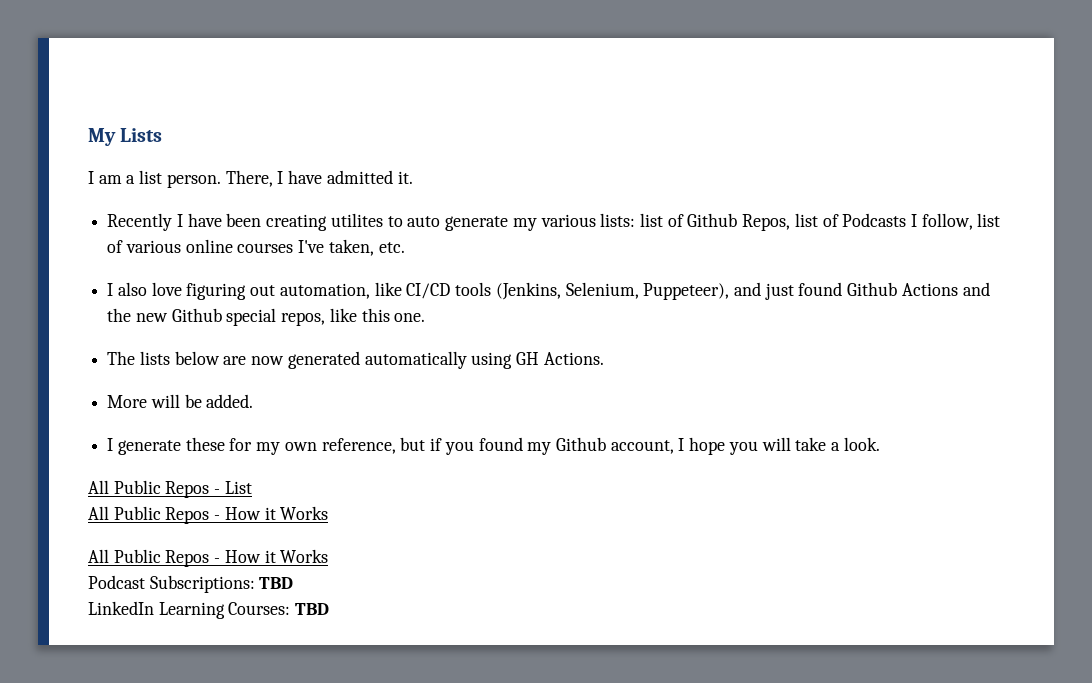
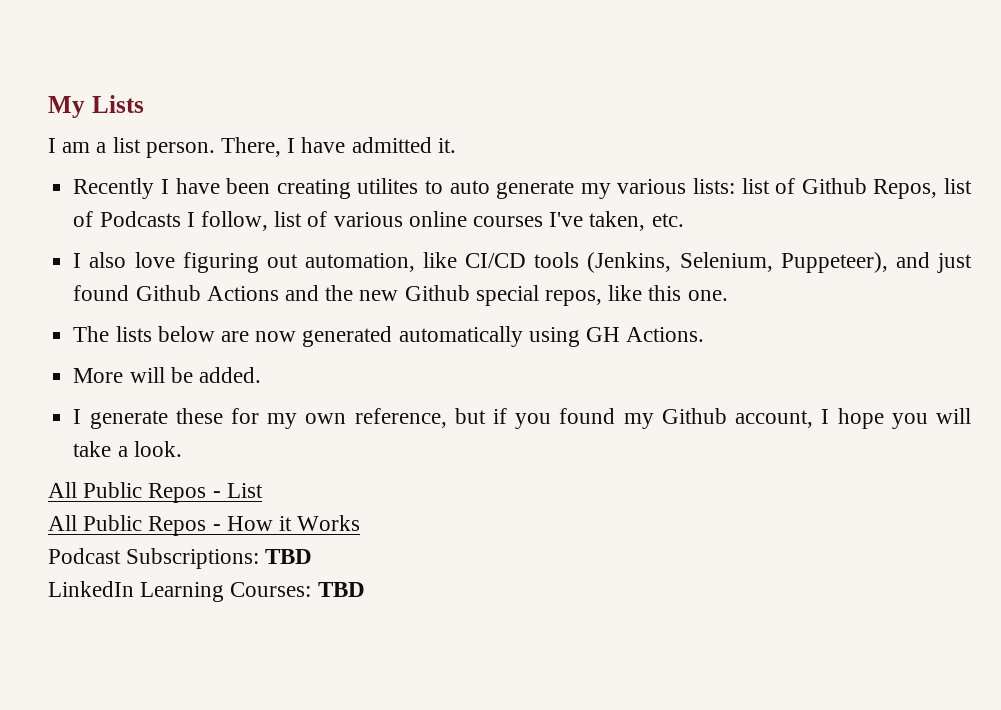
[88,549,329,567] // All Public Repos - How it Works -> (361, 523) none

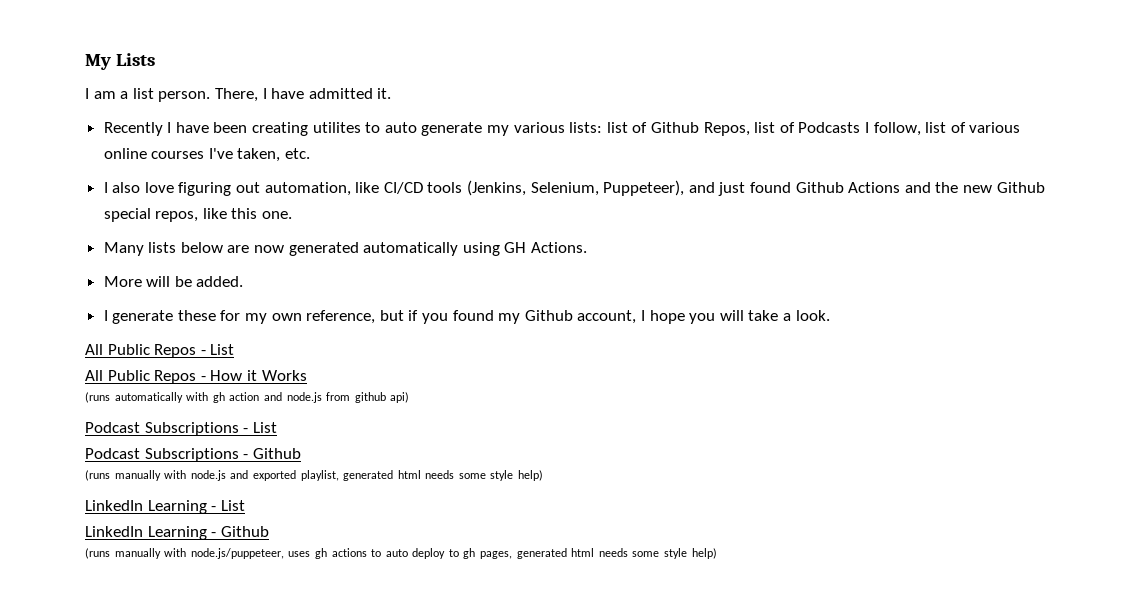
[73,326,110,342] The -> [103,242,144,256] Many
[48,548,313,569] [48,581,365,602] Podcast Subscriptions: TBD // LinkedIn Learning Courses: TBD -> [85,392,410,403] [85,422,277,436] [85,448,301,462] [85,470,544,481] [85,500,245,514] [85,526,269,540] [85,548,717,559] (runs automatically with gh action and node.js from github api) // Podcast Subscriptions - List // Podcast Subscriptions - Github // (runs manually with node.js and exported playlist, generated html needs some style help) // LinkedIn Learning - List // LinkedIn Learning - Github // (runs manually with node.js/puppeteer, uses gh actions to auto deploy to gh pages, generated html needs some style help)

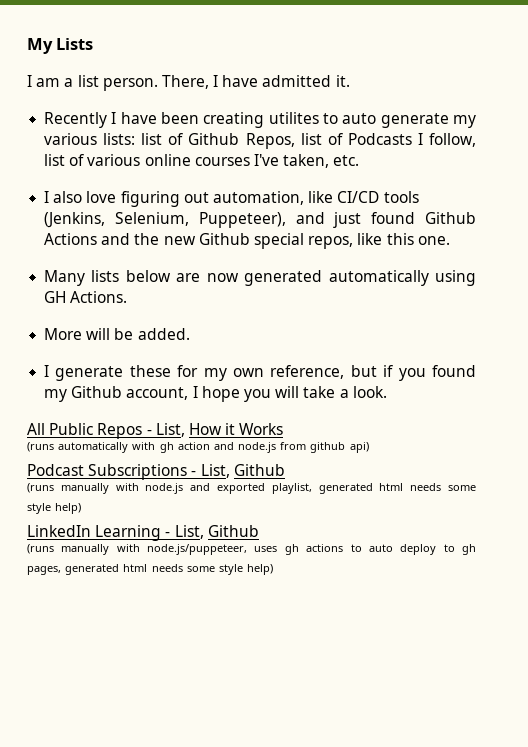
[210,344,235,355] [85,370,206,384] List // All Public Repos - -> [155,423,185,437] List,
[252,422,277,433] [85,448,249,462] List // Podcast Subscriptions - -> [200,464,230,478] List,
[220,500,245,511] [85,526,217,540] List // LinkedIn Learning - -> [174,525,204,539] List,

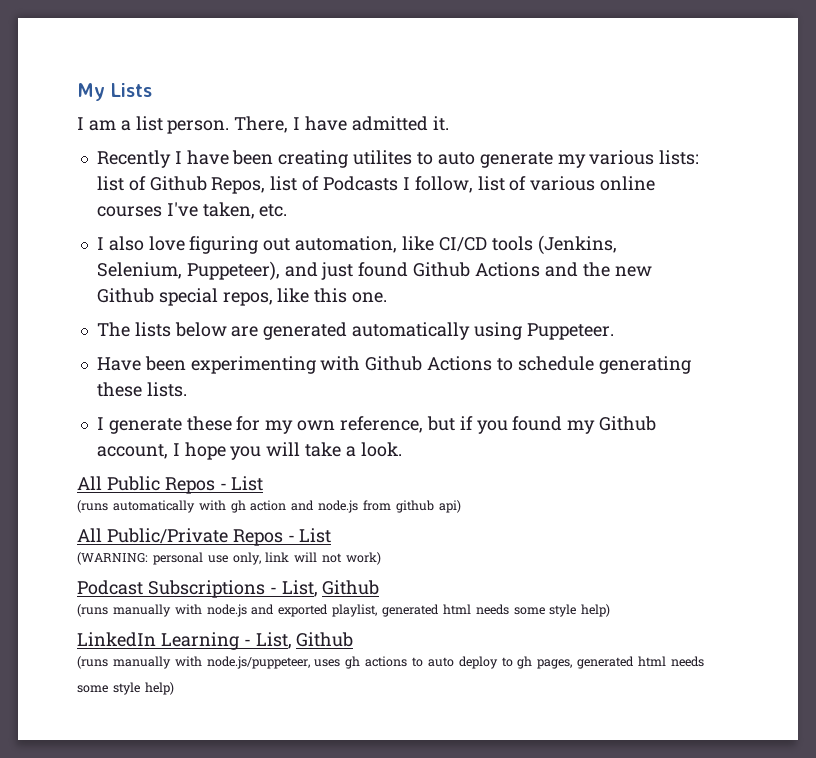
[44,270,86,286] Many -> [96,322,130,337] The
[206,273,239,282] now -> (259, 331) none
[44,291,128,303] [44,328,190,340] GH Actions. // More will be added. -> [526,323,614,340] [96,356,691,374] [96,382,187,397] Puppeteer. // Have been experimenting with Github Actions to schedule generating these lists.
[155,423,284,437] List, How it Works -> [231,476,264,491] List
(369, 447) none -> [77,528,332,546] [77,552,382,565] // All Public/Private Repos - List // (WARNING: personal use only, link will not work)

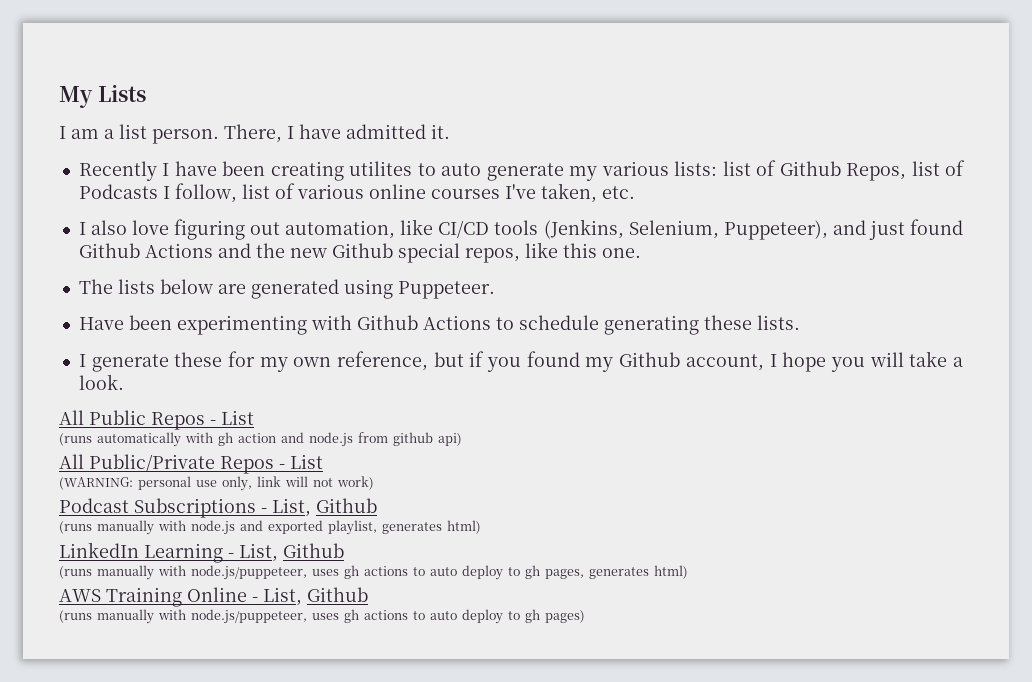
[352,322,471,340] automatically -> (339, 289) none
[382,604,611,617] generated html needs some style help) -> [382,520,481,534] generates html)
[577,656,704,669] [77,682,174,695] generated html needs some style help) -> [589,565,688,579] [59,587,368,607] [59,609,585,624] generates html) // AWS Training Online - List, Github // (runs manually with node.js/puppeteer, uses gh actions to auto deploy to gh pages)

